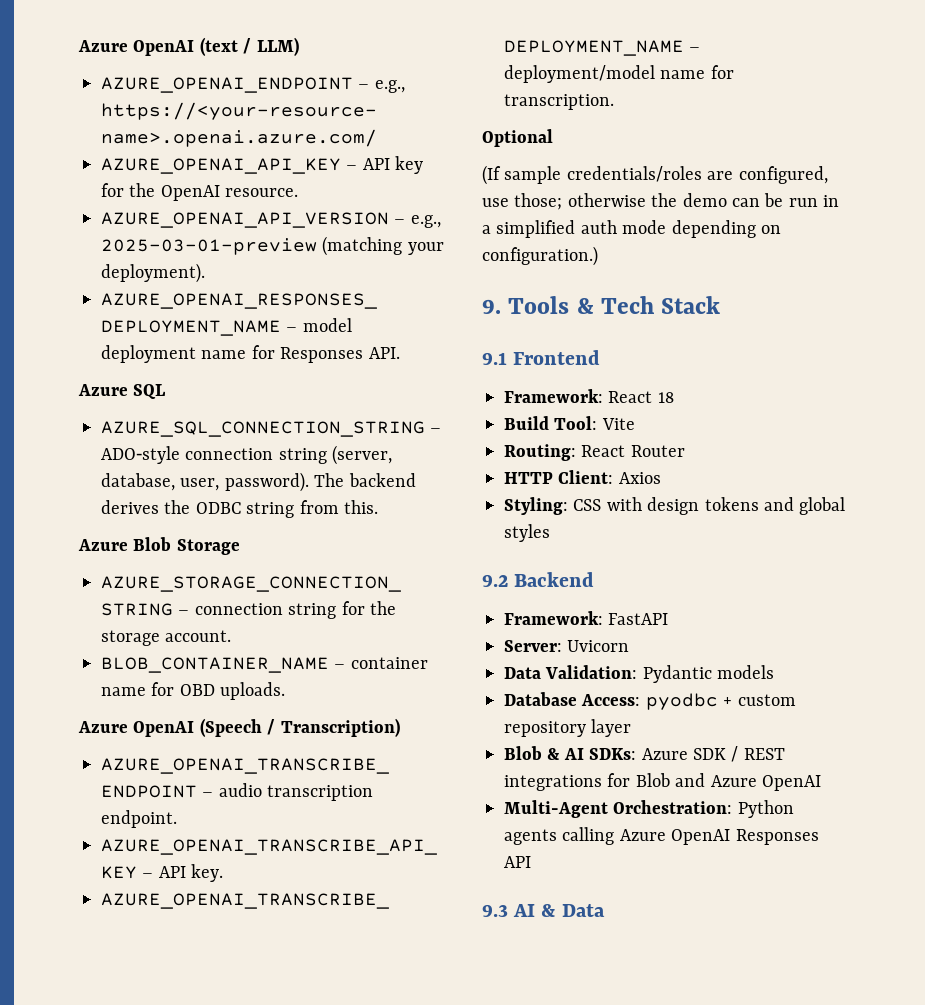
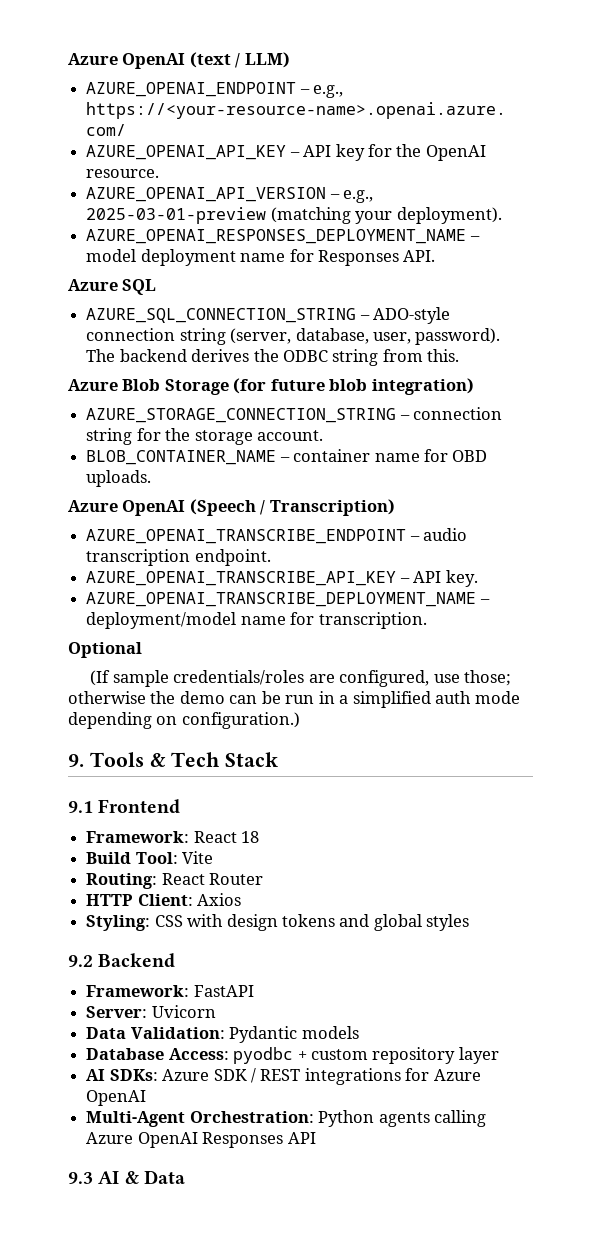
(240, 547) none -> [233,378,474,395] (for future blob integration)
[504,746,560,760] Blob & -> (499, 1055) none
[635,773,706,787] Blob and -> (430, 1074) none

